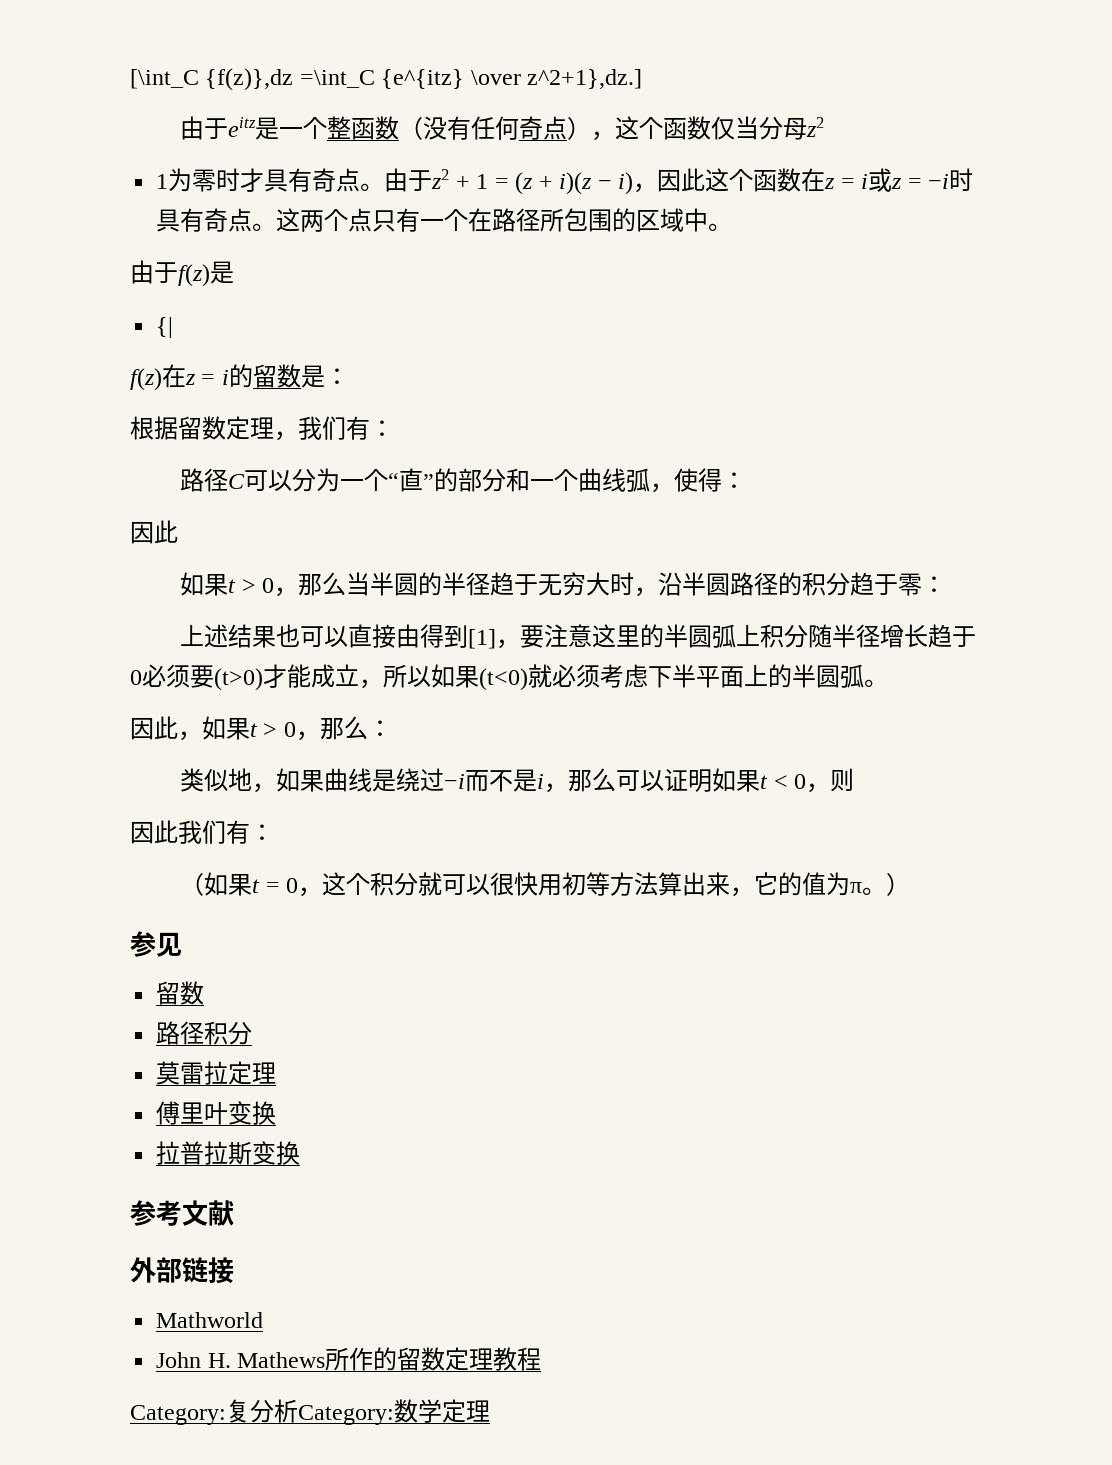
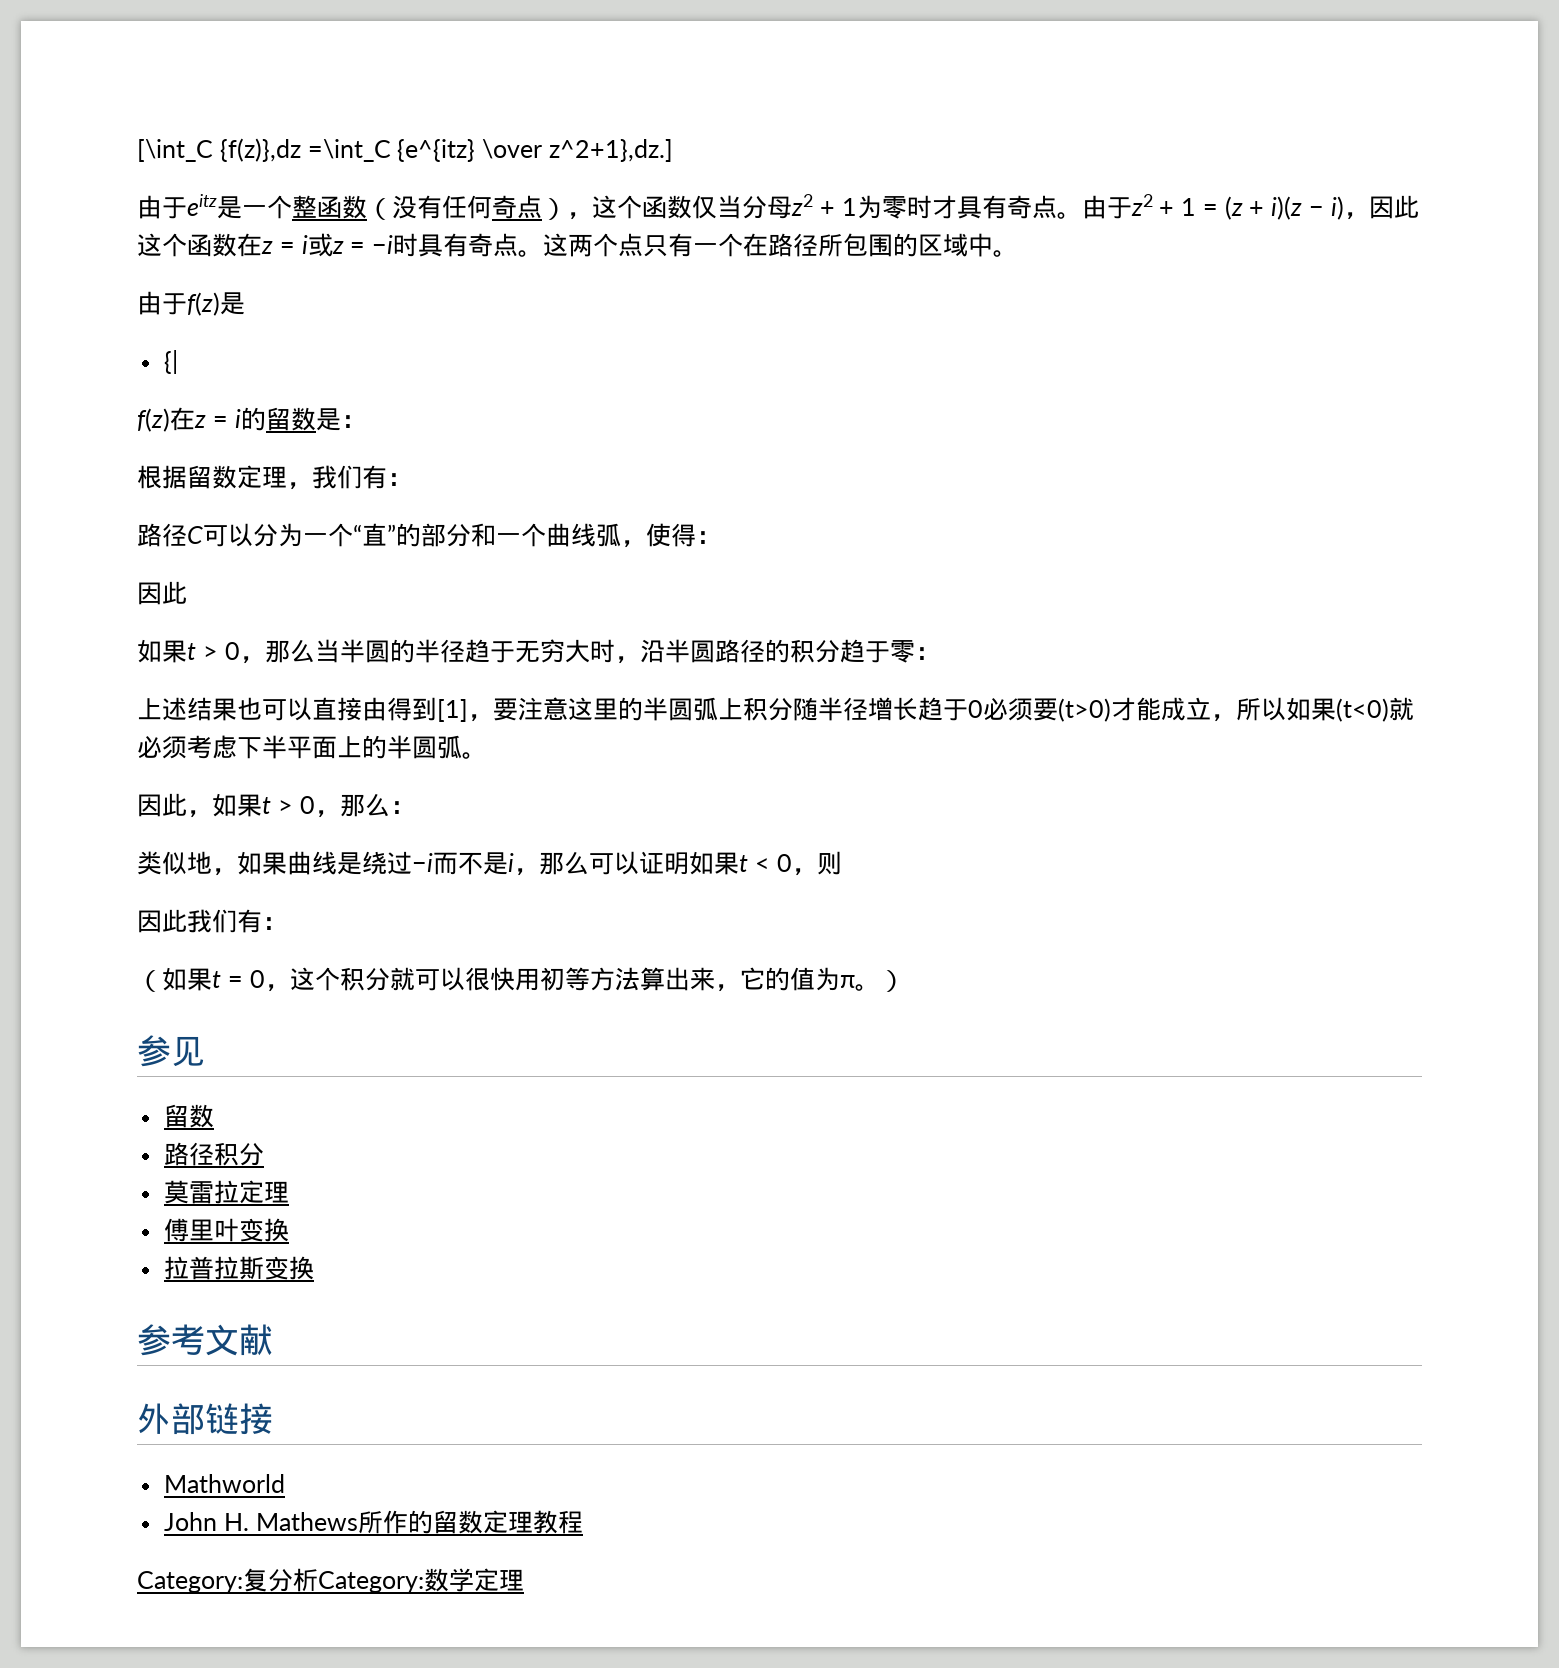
(825, 127) // -> [819,201,835,216] +

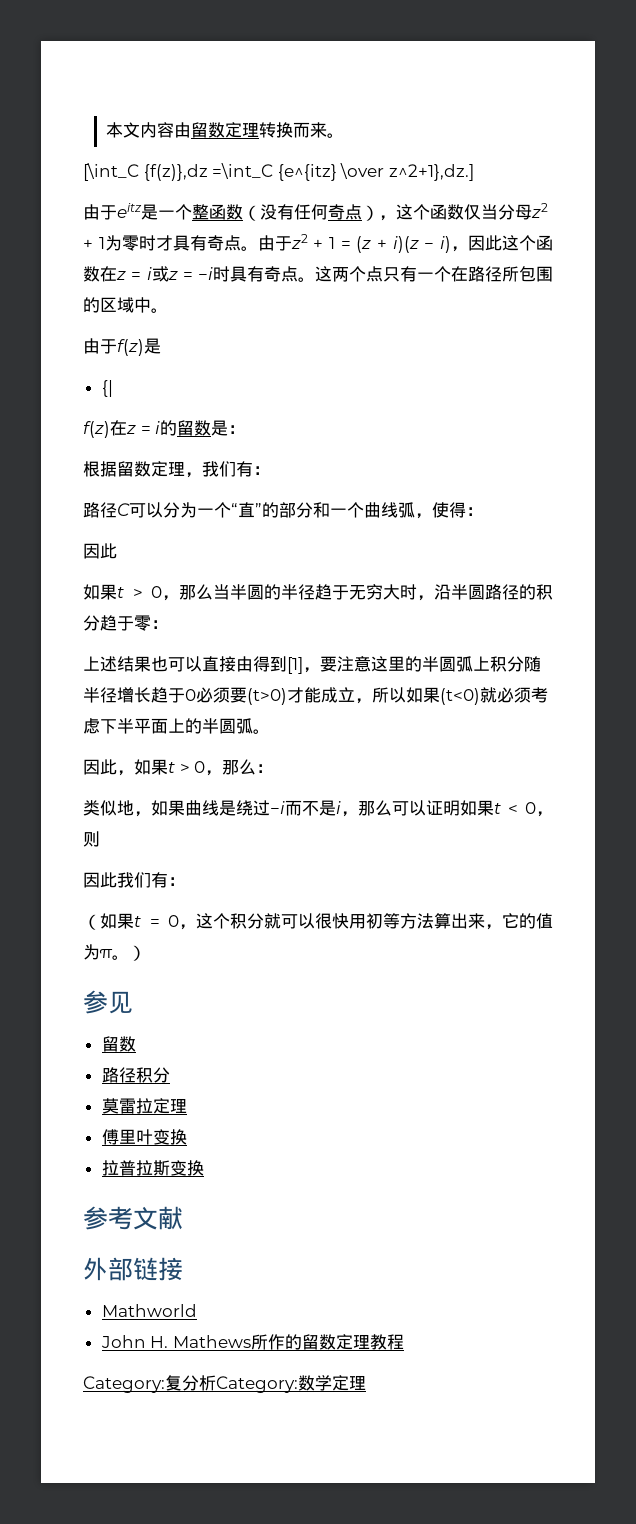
(137, 150) none -> [106,122,345,138] 本文内容由留数定理转换而来。 //

